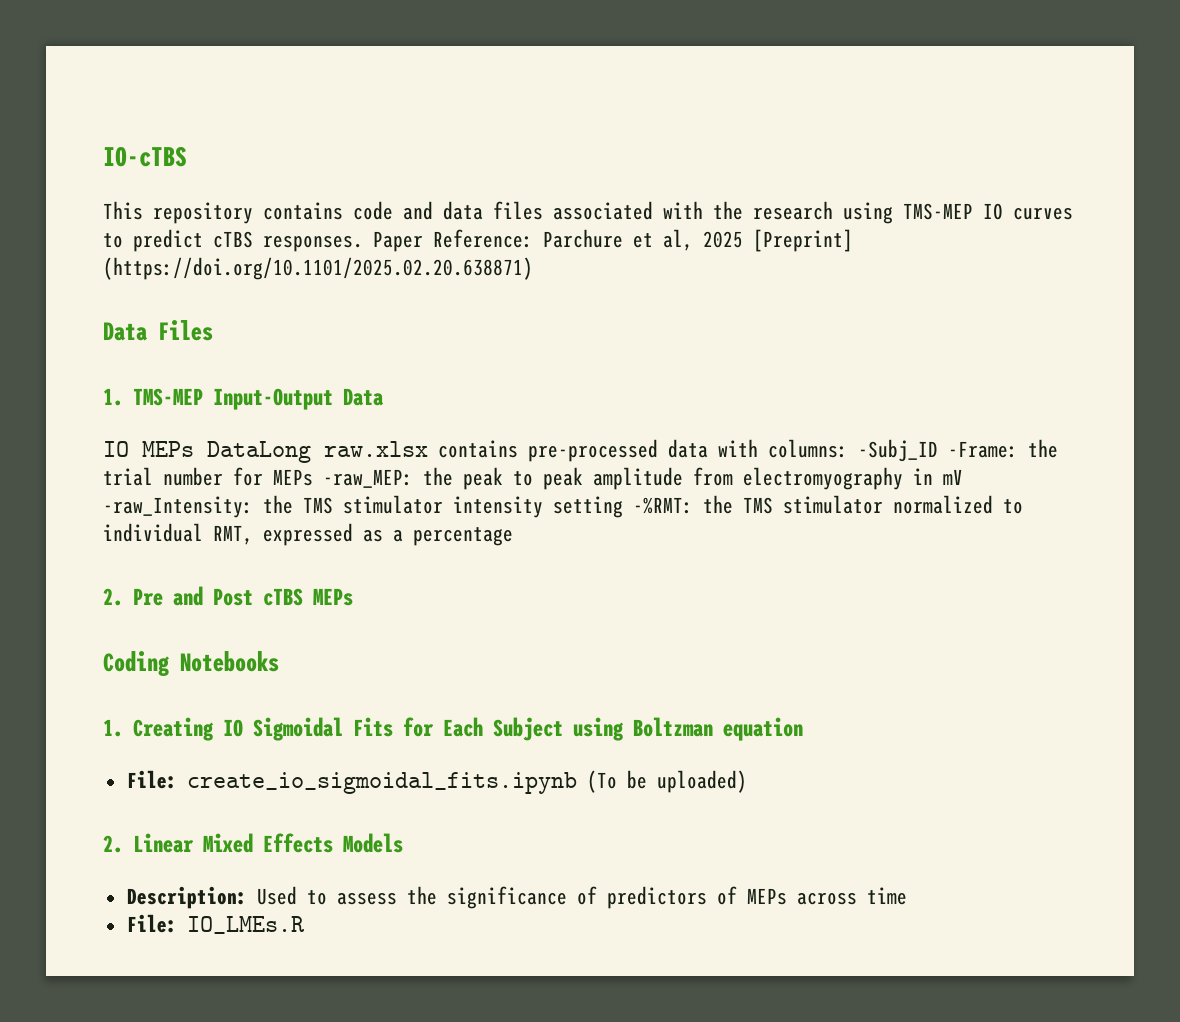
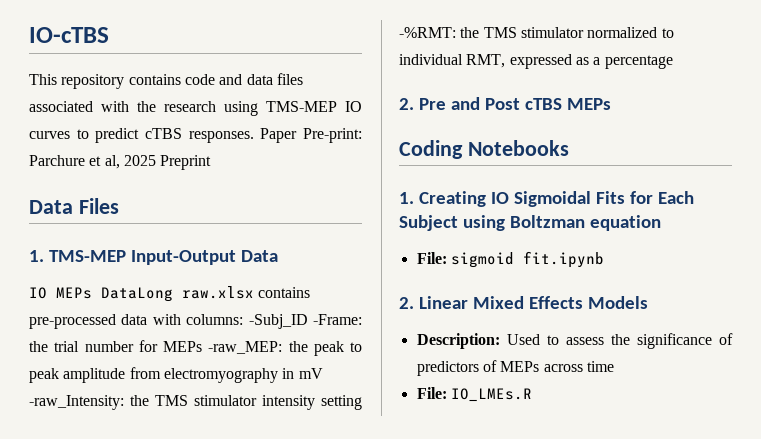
[433,229,533,248] Reference: -> [303,128,362,143] Pre-print:
[753,229,853,252] [103,257,533,280] [Preprint] (https://doi.org/10.1101/2025.02.20.638871) -> [160,155,212,170] Preprint
[186,770,747,794] create_io_sigmoidal_fits.ipynb (To be uploaded) -> [450,251,604,268] sigmoid fit.ipynb

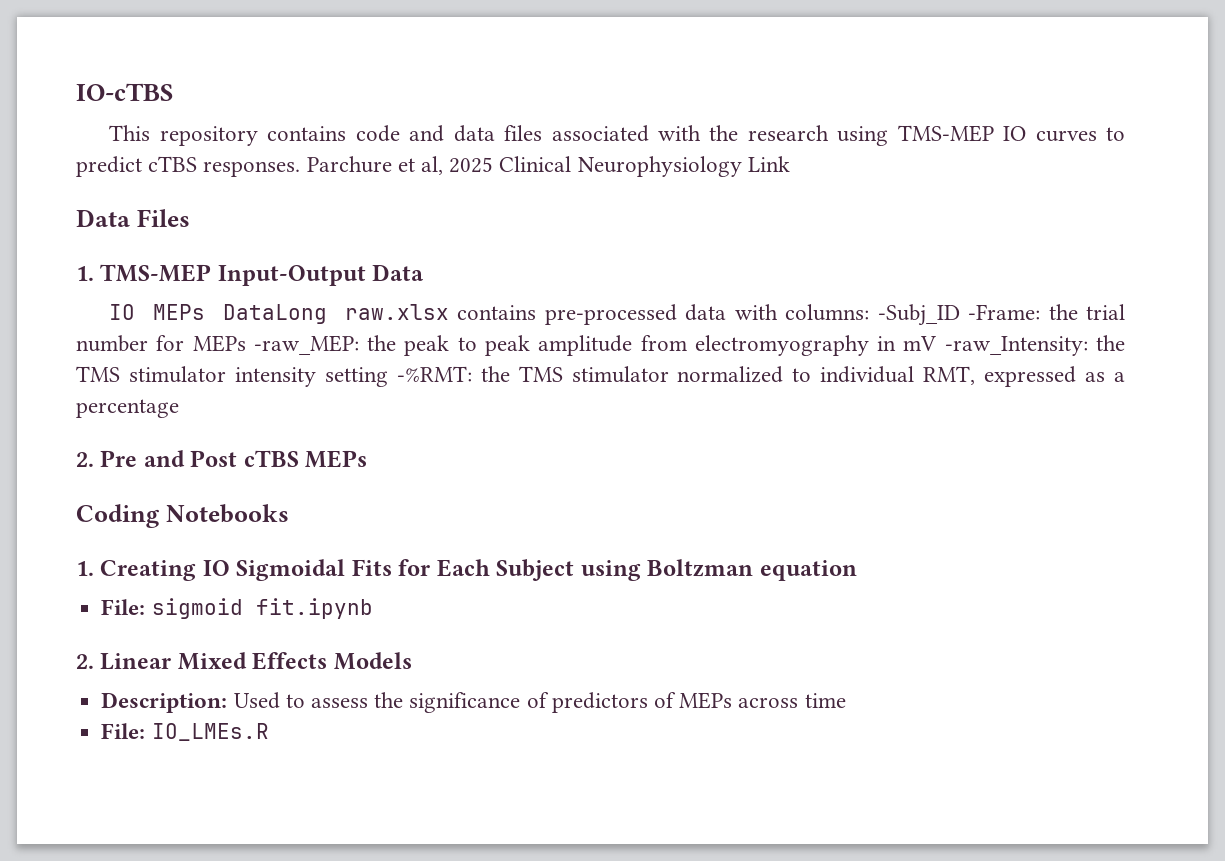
[260,128,362,143] Paper Pre-print: -> (301, 169) none
[160,155,212,170] Preprint -> [499,156,790,177] Clinical Neurophysiology Link

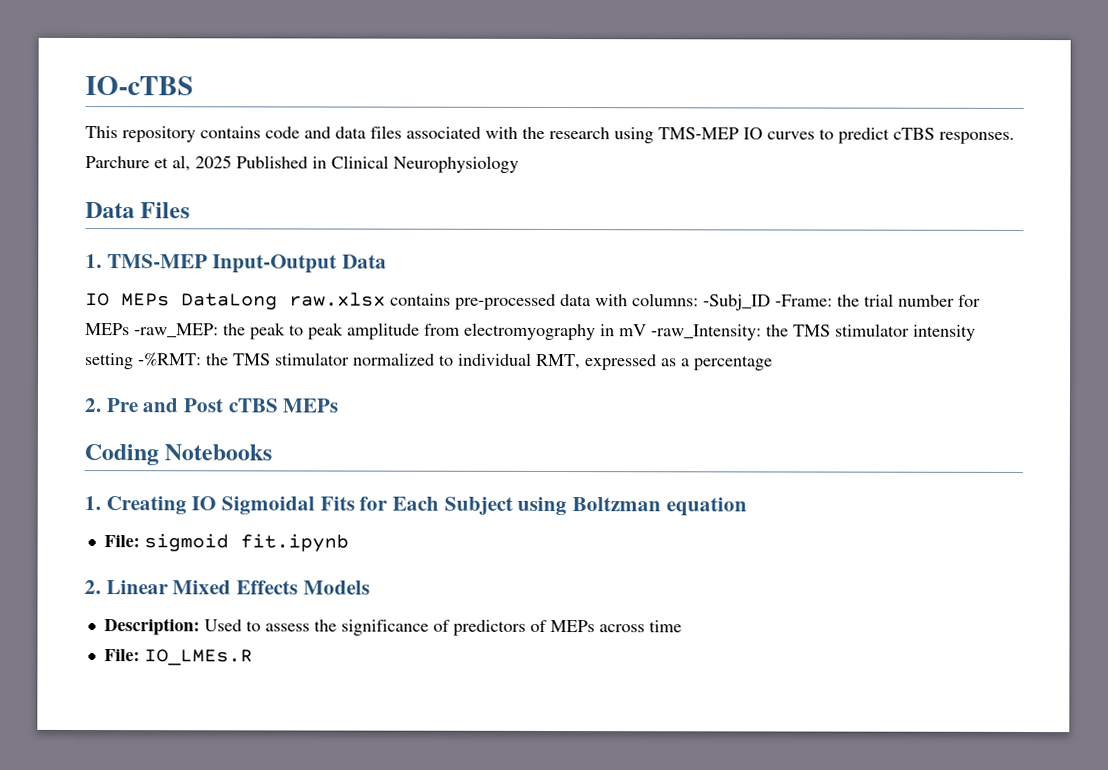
(494, 165) none -> [236,155,327,169] Published in
[747,156,790,172] Link -> (519, 164) none

